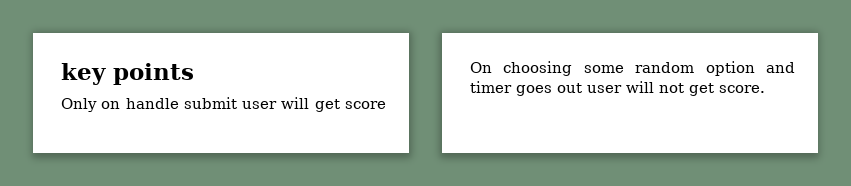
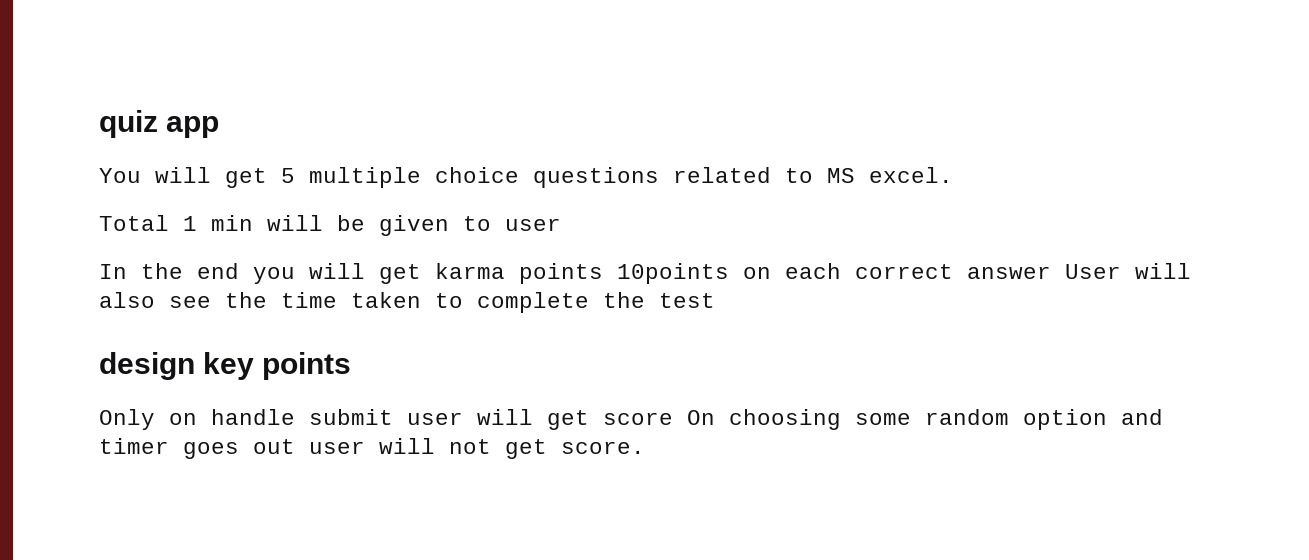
(61, 74) none -> [99,110,220,138] [99,167,953,188] [99,215,561,236] [99,263,1191,284] [99,292,715,313] [99,352,195,380] quiz app // You will get 5 multiple choice questions related to MS excel. // Total 1 min will be given to user // In the end you will get karma points 10points on each correct answer User will also see the time taken to complete the test // design

